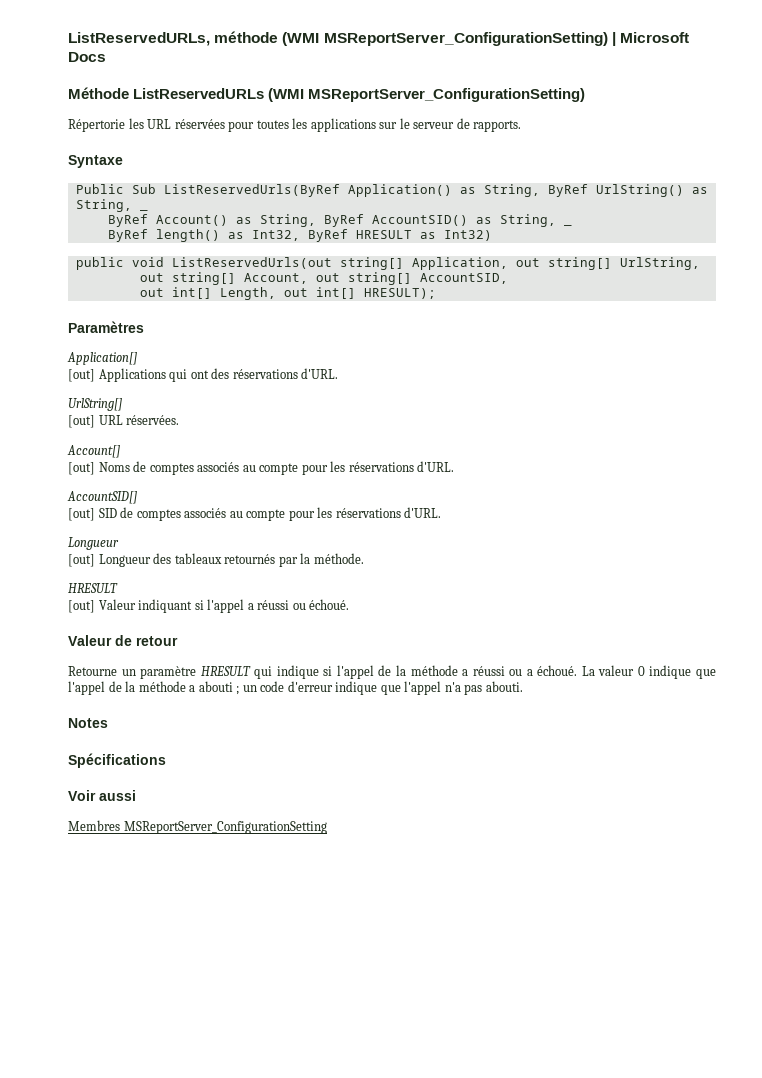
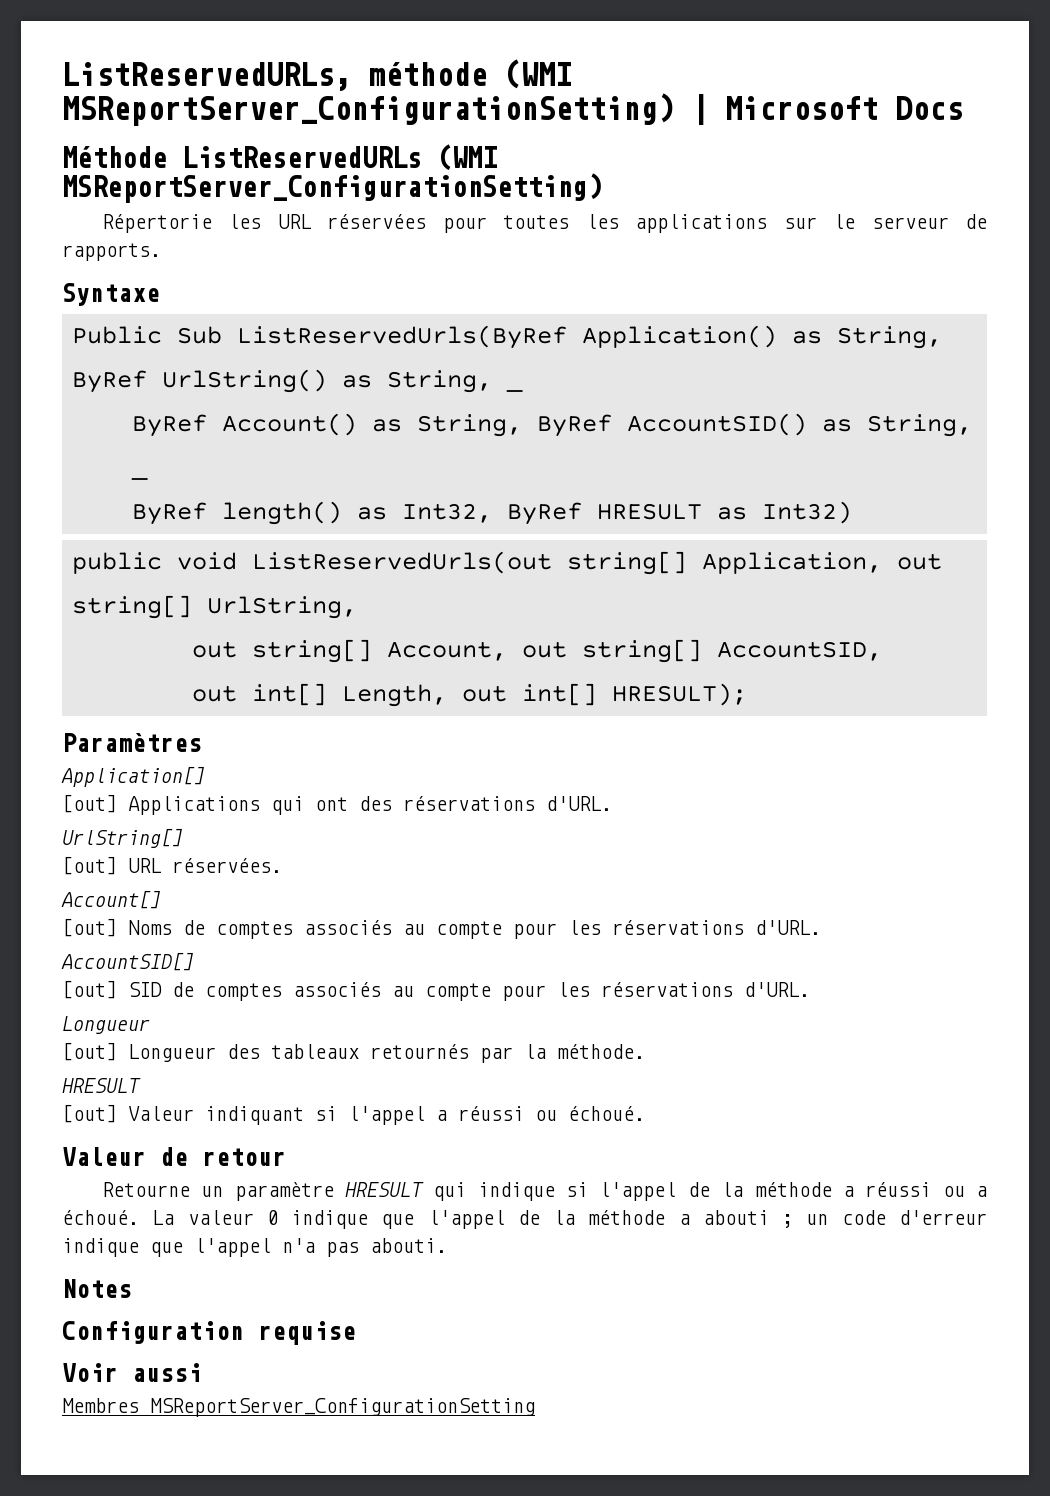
[68,753,166,768] Spécifications -> [62,1321,356,1345] Configuration requise

